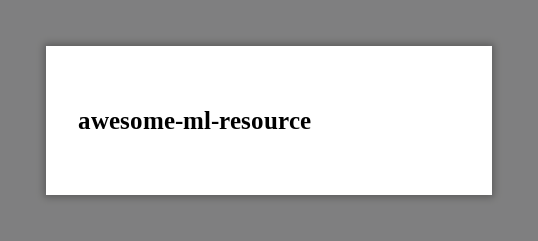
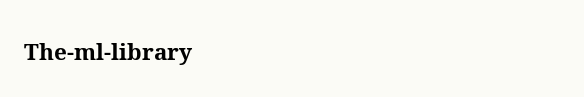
[78,111,311,129] awesome-ml-resource -> [24,43,193,65] The-ml-library

